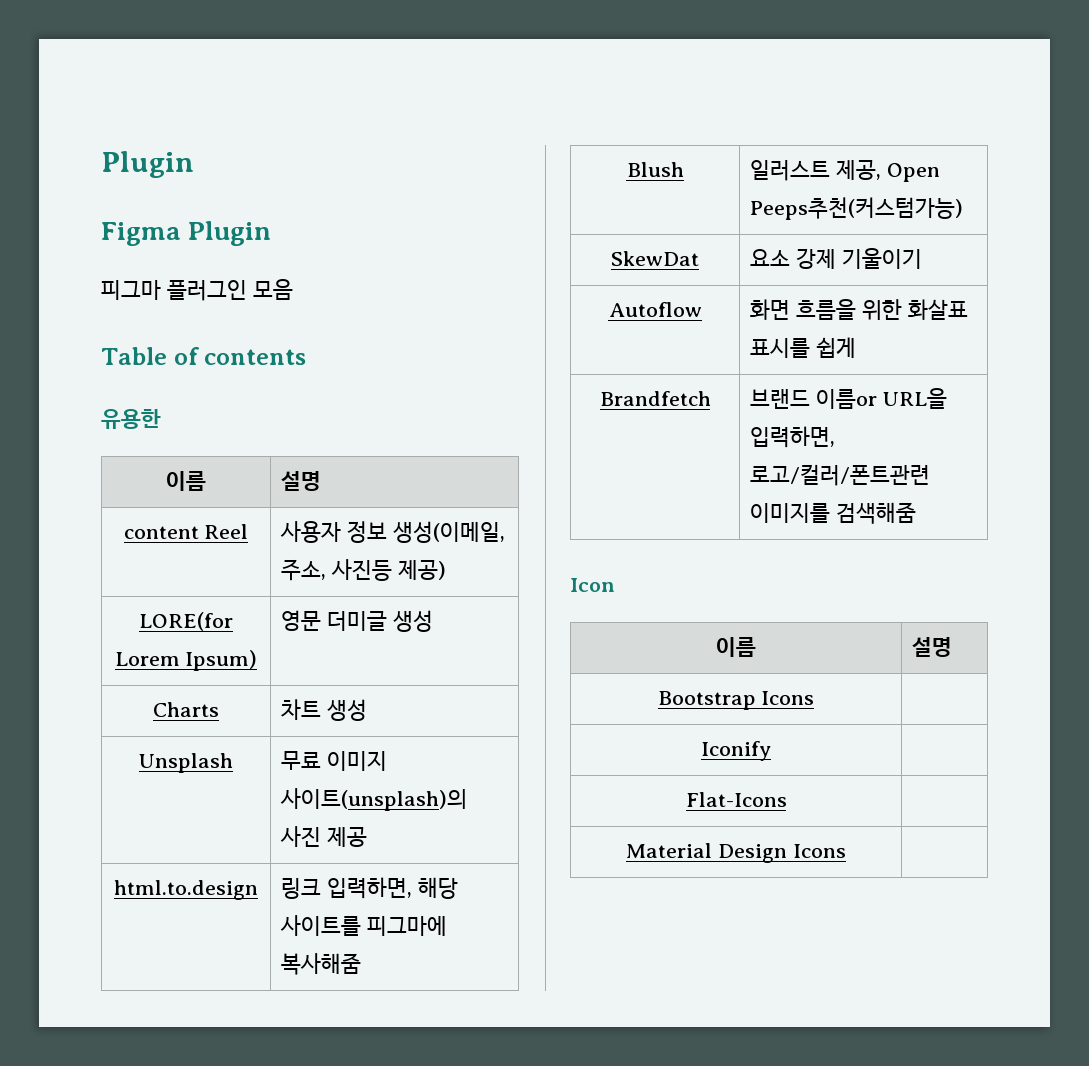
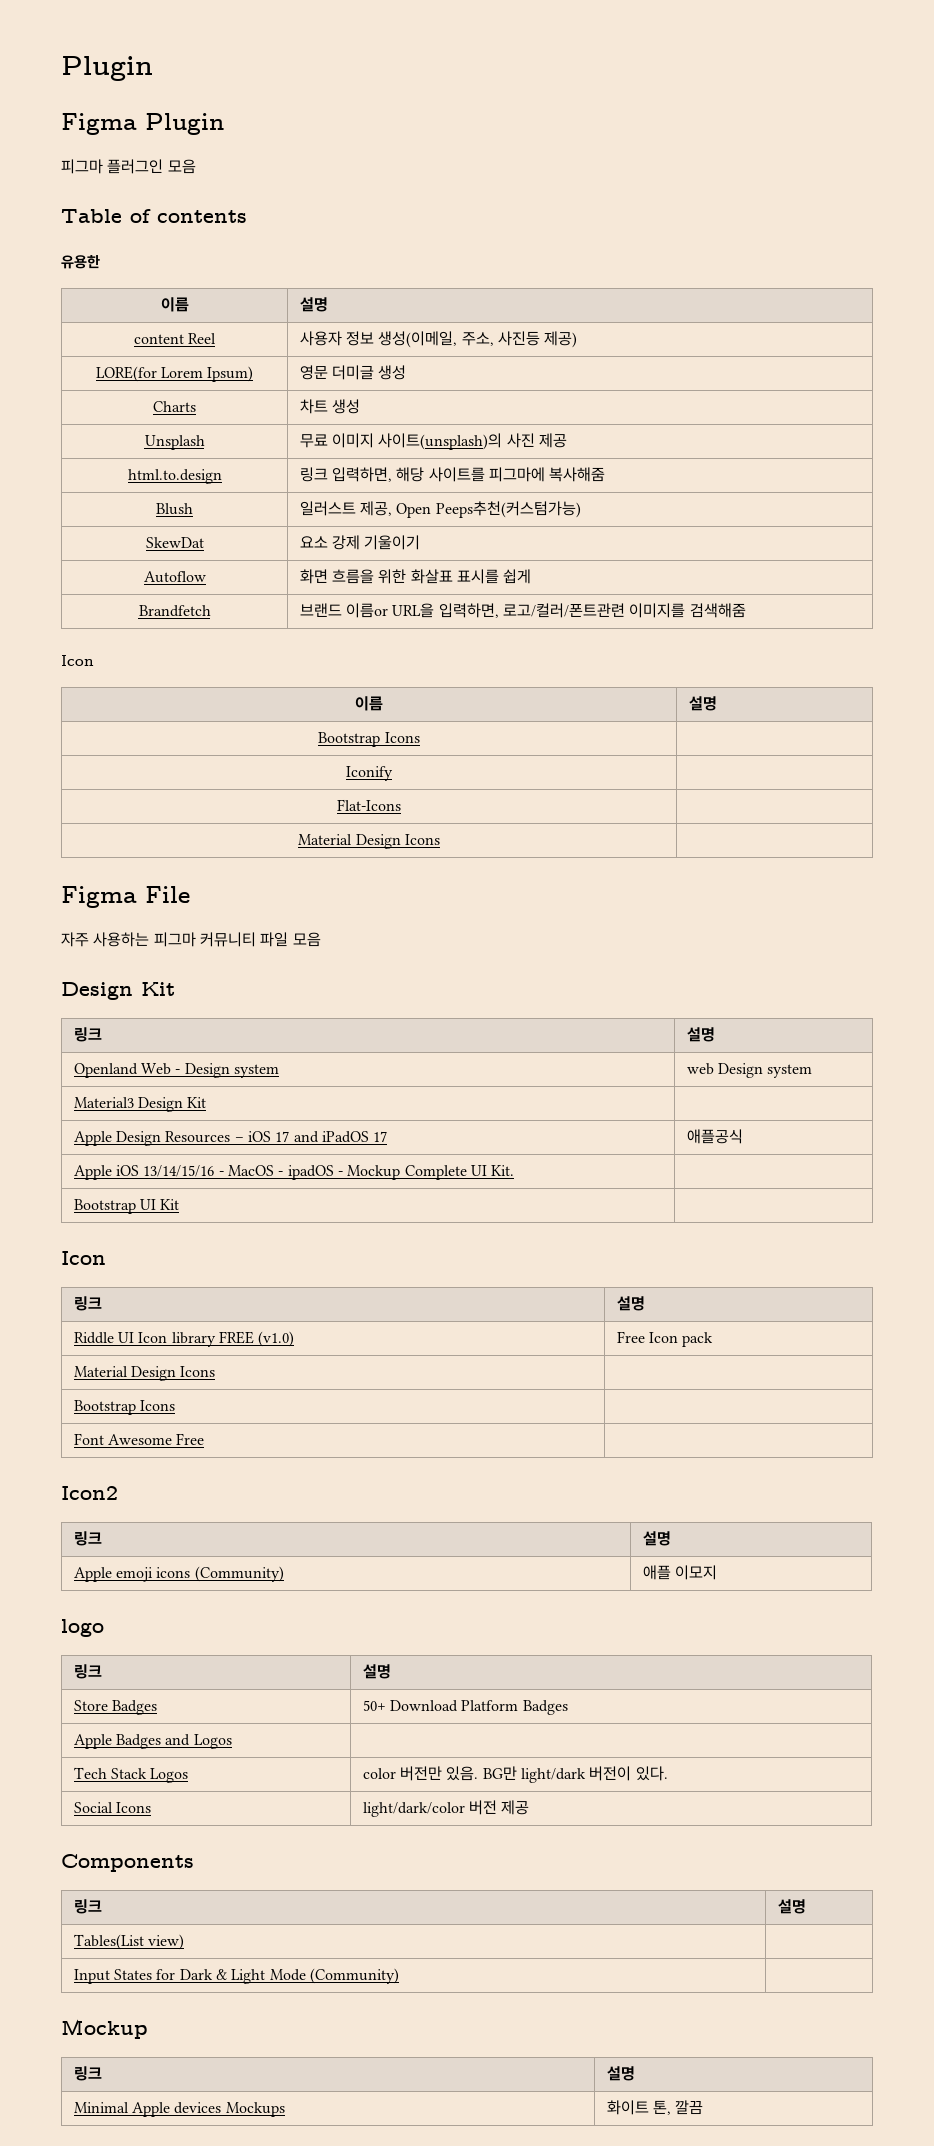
(846, 851) none -> [61,886,190,908] [61,932,321,947] [61,982,175,1000] [73,1027,102,1042] [686,1027,715,1042] [73,1063,279,1078] [686,1063,813,1078] [73,1097,207,1112] [73,1131,388,1146] [686,1129,743,1144] [73,1165,515,1180] [73,1199,180,1214] [61,1251,106,1265] [73,1296,102,1311] [616,1296,645,1311] [73,1331,295,1347] [616,1331,714,1347] [73,1366,216,1381] [73,1400,175,1415] [73,1433,205,1445] [61,1486,118,1500] [73,1531,102,1546] [642,1531,671,1546] [73,1566,284,1582] [642,1565,717,1580] [61,1619,104,1637] [73,1664,102,1679] [362,1664,391,1679] [73,1700,157,1715] [362,1700,568,1715] [73,1734,232,1749] [73,1767,189,1783] [362,1766,668,1783] [73,1802,151,1813] [362,1800,530,1817] [61,1854,194,1872] [73,1899,102,1914] [777,1899,806,1914] [73,1934,184,1950] [73,1968,399,1984] [61,2019,148,2039] [73,2066,102,2081] [606,2066,635,2081] [73,2102,285,2117] [606,2100,704,2115] // Figma File // 자주 사용하는 피그마 커뮤니티 파일 모음 // Design Kit // 링크 | 설명 // Openland Web - Design system | web Design system // Material3 Design Kit | // Apple Design Resources – iOS 17 and iPadOS 17 | 애플공식 // Apple iOS 13/14/15/16 - MacOS - ipadOS - Mockup Complete UI Kit. | // Bootstrap UI Kit | // Icon // 링크 | 설명 // Riddle UI Icon library FREE (v1.0) | Free Icon pack // Material Design Icons | // Bootstrap Icons | // Font Awesome Free | // Icon2 // 링크 | 설명 // Apple emoji icons (Community) | 애플 이모지 // logo // 링크 | 설명 // Store Badges | 50+ Download Platform Badges // Apple Badges and Logos | // Tech Stack Logos | color 버전만 있음. BG만 light/dark 버전이 있다. // Social Icons | light/dark/color 버전 제공 // Components // 링크 | 설명 // Tables(List view) | // Input States for Dark & Light Mode (Community) | // Mockup // 링크 | 설명 // Minimal Apple devices Mockups | 화이트 톤, 깔끔

